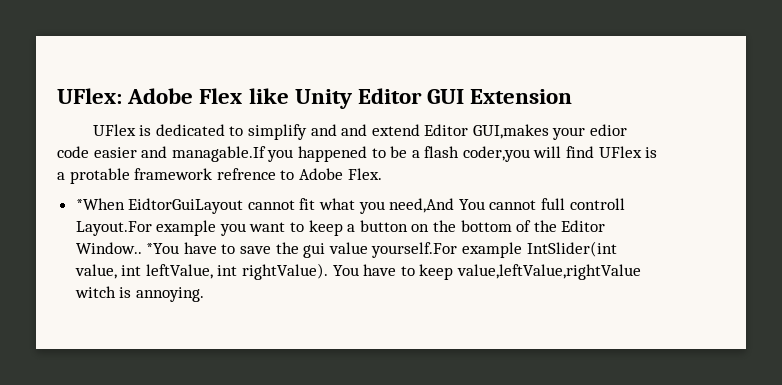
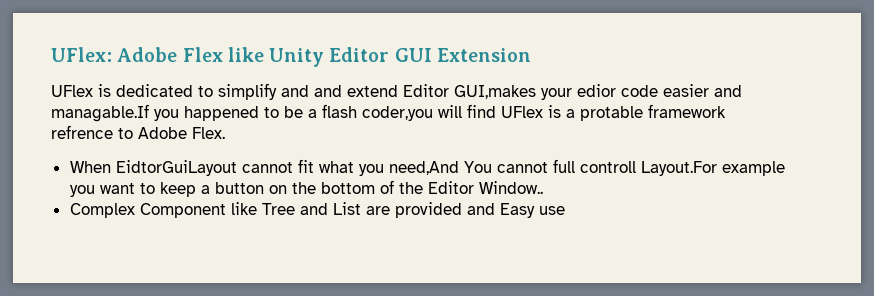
[75,198,125,210] *When -> [69,161,111,173] When
[146,241,617,258] [74,263,642,280] [74,286,204,302] *You have to save the gui value yourself.For example IntSlider(int value, int leftValue, int rightValue). You have to keep value,leftValue,rightValue witch is annoying. -> [69,202,565,218] // Complex Component like Tree and List are provided and Easy use

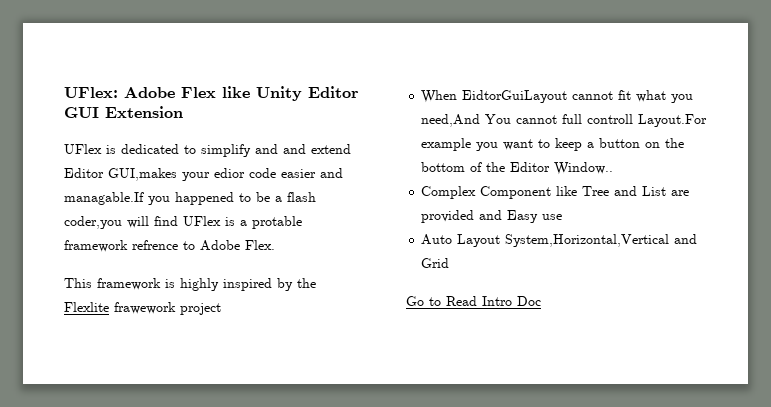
(225, 133) none -> [64,278,316,291] [64,302,221,315] // This framework is highly inspired by the Flexlite frawework project
(565, 210) none -> [421,234,698,247] [421,258,450,268] [406,296,541,306] // Auto Layout System,Horizontal,Vertical and Grid // Go to Read Intro Doc

